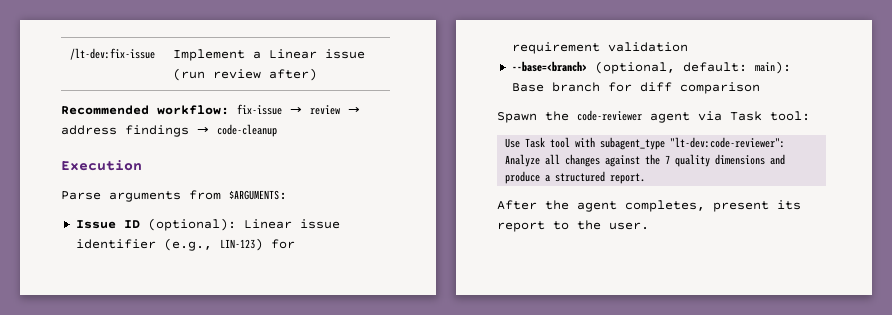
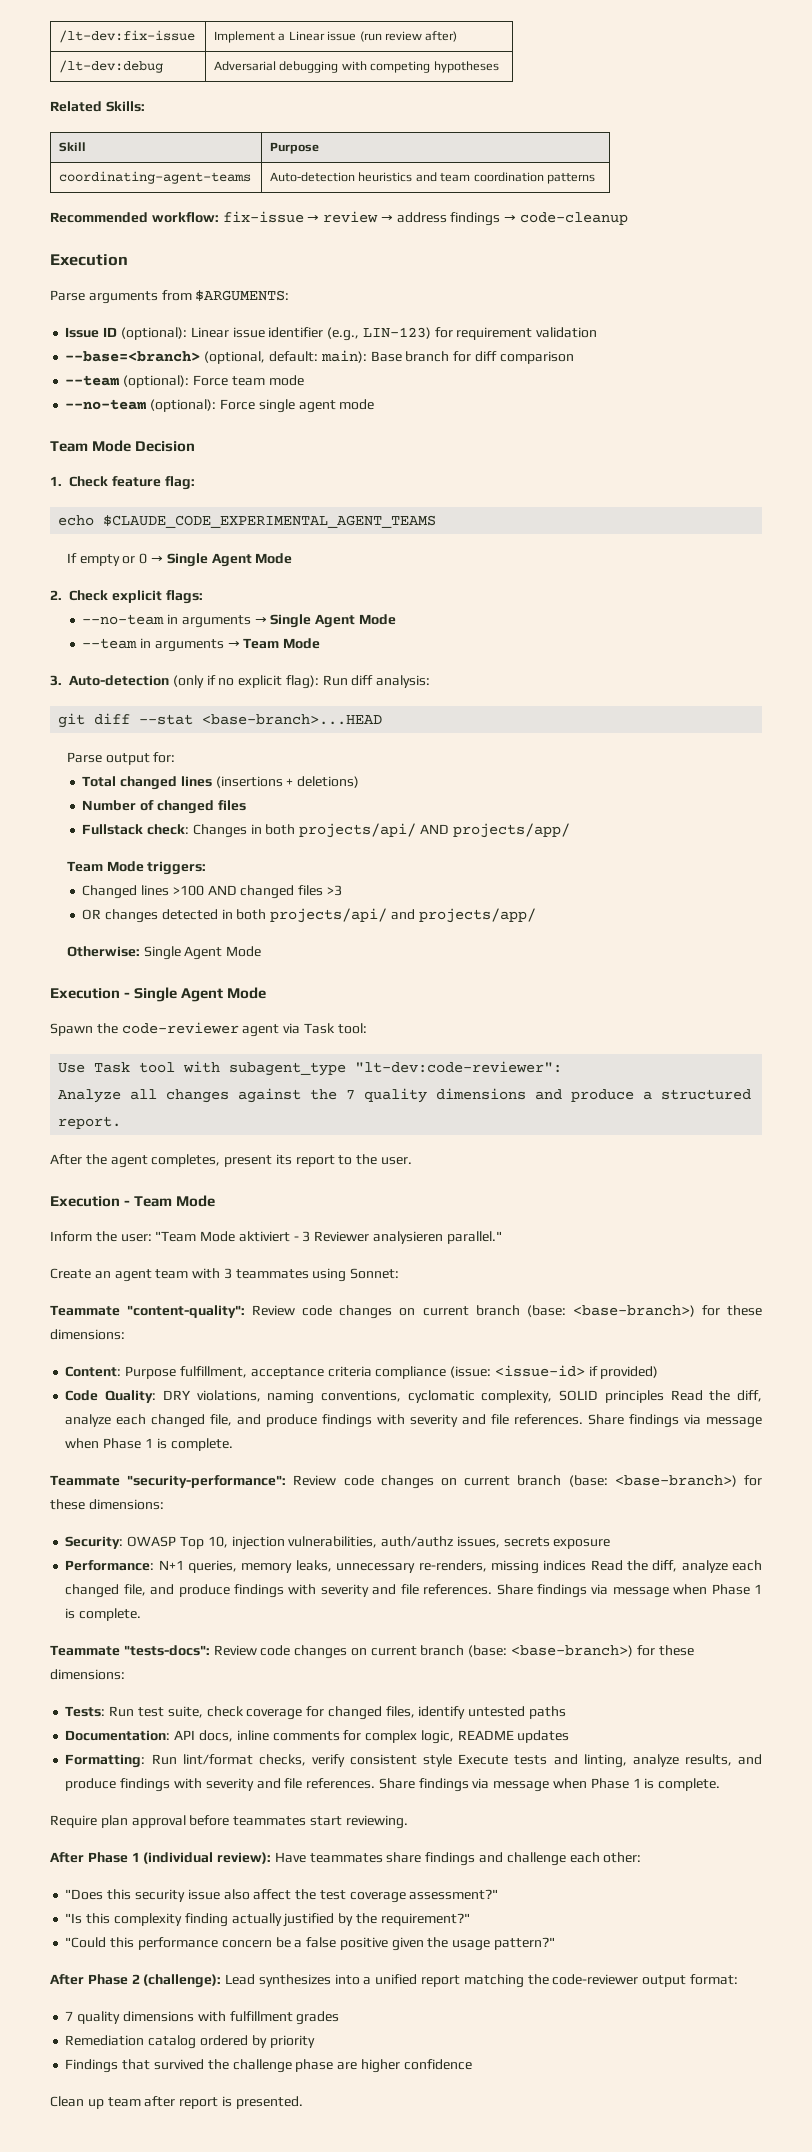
(317, 74) none -> [59,60,164,73] [214,61,499,73] [50,101,145,112] [59,142,87,152] [270,142,320,154] [59,171,252,184] [270,172,595,184] // /lt-dev:debug | Adversarial debugging with competing hypotheses // Related Skills: // Skill | Purpose // coordinating-agent-teams | Auto-detection heuristics and team coordination patterns
(760, 88) none -> [65,375,304,388] [65,399,375,413] [50,440,196,452] [50,476,195,490] [58,515,437,528] [66,553,293,567] [50,590,203,604] [82,614,396,628] [82,638,321,652] [50,675,431,689] [58,713,383,728] [66,752,176,765] [82,776,360,790] [82,800,246,814] [82,823,570,838] [66,861,207,875] [82,885,342,899] [82,908,536,923] [66,946,262,960] [50,987,267,1002] // --team (optional): Force team mode // --no-team (optional): Force single agent mode // Team Mode Decision // 1. Check feature flag: // echo $CLAUDE_CODE_EXPERIMENTAL_AGENT_TEAMS // If empty or 0 → Single Agent Mode // 2. Check explicit flags: // --no-team in arguments → Single Agent Mode // --team in arguments → Team Mode // 3. Auto-detection (only if no explicit flag): Run diff analysis: // git diff --stat <base-branch>...HEAD // Parse output for: // Total changed lines (insertions + deletions) // Number of changed files // Fullstack check: Changes in both projects/api/ AND projects/app/ // Team Mode triggers: // Changed lines >100 AND changed files >3 // OR changes detected in both projects/api/ and projects/app/ // Otherwise: Single Agent Mode // Execution - Single Agent Mode
(649, 226) none -> [50,1195,216,1207] [50,1231,502,1244] [50,1268,400,1282] [50,1305,762,1319] [50,1329,125,1340] [65,1365,659,1379] [65,1390,762,1404] [65,1414,763,1428] [65,1438,233,1451] [50,1475,762,1489] [50,1499,164,1510] [65,1536,611,1550] [65,1560,762,1574] [65,1584,763,1598] [65,1608,142,1621] [50,1645,694,1659] [50,1669,125,1680] [65,1706,566,1720] [65,1730,570,1744] [65,1754,763,1768] [65,1778,721,1792] [50,1815,408,1829] [50,1852,642,1866] [65,1889,499,1903] [65,1913,470,1927] [65,1937,555,1951] [50,1974,738,1988] [65,2011,340,2025] [65,2035,315,2049] [65,2059,472,2073] [50,2096,303,2109] // Execution - Team Mode // Inform the user: "Team Mode aktiviert - 3 Reviewer analysieren parallel." // Create an agent team with 3 teammates using Sonnet: // Teammate "content-quality": Review code changes on current branch (base: <base-branch>) for these dimensions: // Content: Purpose fulfillment, acceptance criteria compliance (issue: <issue-id> if provided) // Code Quality: DRY violations, naming conventions, cyclomatic complexity, SOLID principles Read the diff, analyze each changed file, and produce findings with severity and file references. Share findings via message when Phase 1 is complete. // Teammate "security-performance": Review code changes on current branch (base: <base-branch>) for these dimensions: // Security: OWASP Top 10, injection vulnerabilities, auth/authz issues, secrets exposure // Performance: N+1 queries, memory leaks, unnecessary re-renders, missing indices Read the diff, analyze each changed file, and produce findings with severity and file references. Share findings via message when Phase 1 is complete. // Teammate "tests-docs": Review code changes on current branch (base: <base-branch>) for these dimensions: // Tests: Run test suite, check coverage for changed files, identify untested paths // Documentation: API docs, inline comments for complex logic, README updates // Formatting: Run lint/format checks, verify consistent style Execute tests and linting, analyze results, and produce findings with severity and file references. Share findings via message when Phase 1 is complete. // Require plan approval before teammates start reviewing. // After Phase 1 (individual review): Have teammates share findings and challenge each other: // "Does this security issue also affect the test coverage assessment?" // "Is this complexity finding actually justified by the requirement?" // "Could this performance concern be a false positive given the usage pattern?" // After Phase 2 (challenge): Lead synthesizes into a unified report matching the code-reviewer output format: // 7 quality dimensions with fulfillment grades // Remediation catalog ordered by priority // Findings that survived the challenge phase are higher confidence // Clean up team after report is presented.

